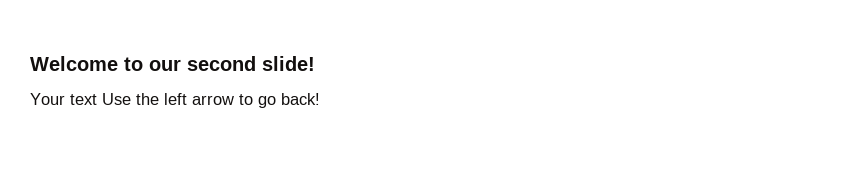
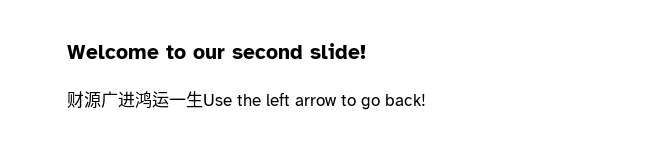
[30,93,97,105] Your text -> [67,91,203,109] 财源广进鸿运一生

